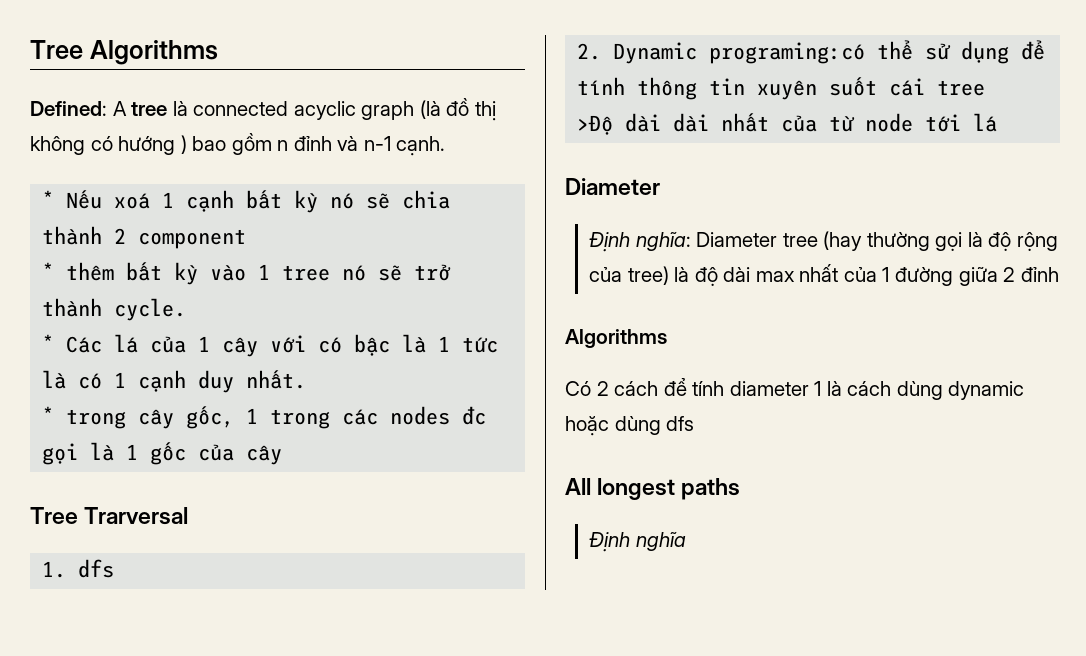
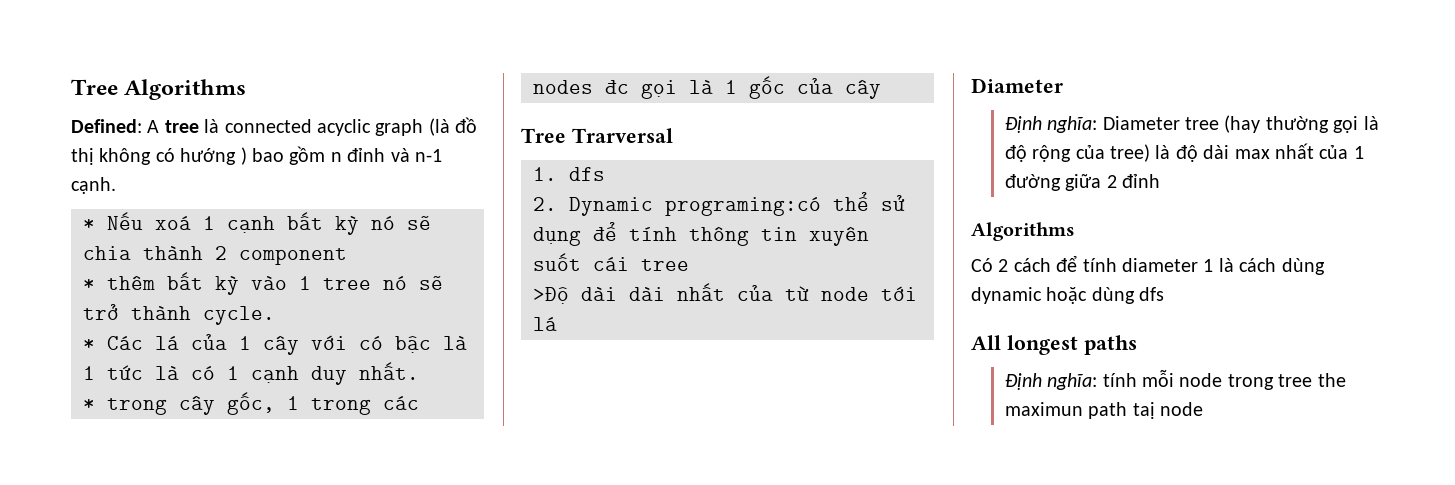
[635,531,686,551] nghĩa -> [1047,370,1346,390] [1004,402,1204,419] nghĩa: tính mỗi node trong tree the maximun path taị node

